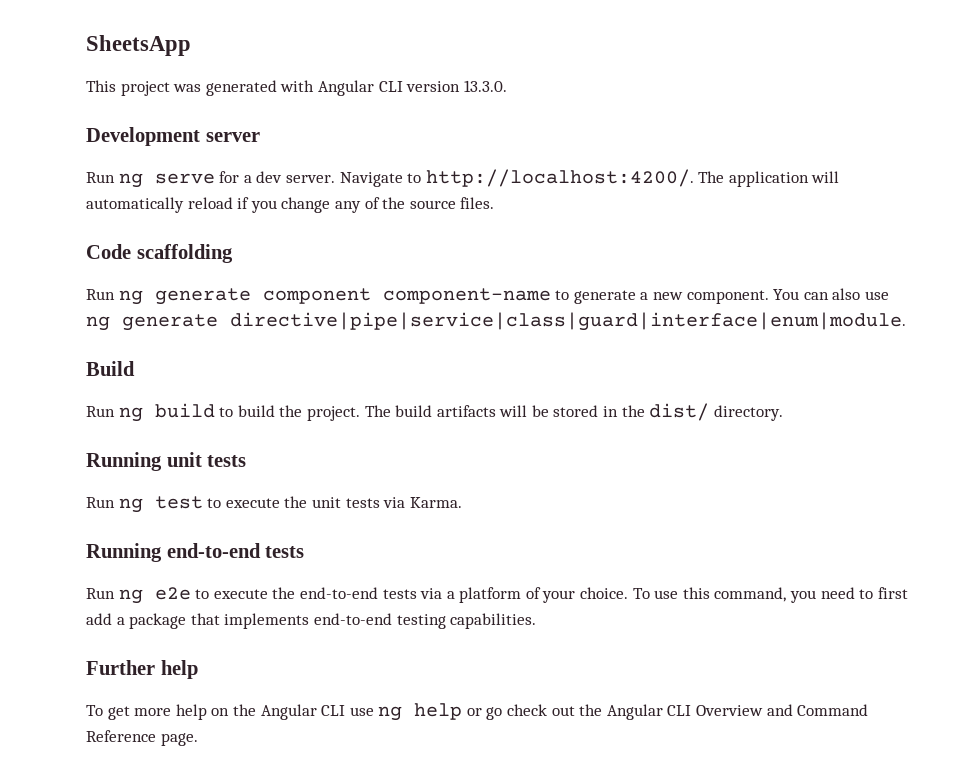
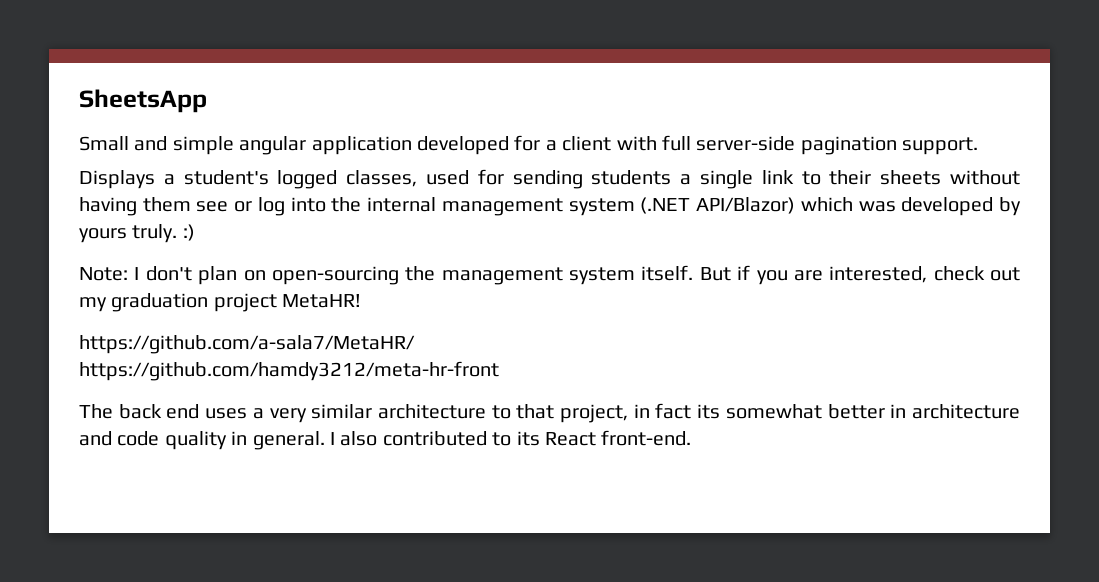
[86,80,507,96] [86,127,260,146] [86,169,840,188] [86,197,495,213] [86,244,233,263] [86,288,889,305] [86,312,906,331] [86,361,135,376] [86,403,783,422] [86,452,247,471] [86,496,462,513] [86,543,305,562] [86,587,908,604] [86,613,537,629] [86,660,198,679] [86,703,869,721] [86,730,198,746] This project was generated with Angular CLI version 13.3.0. // Development server // Run ng serve for a dev server. Navigate to http://localhost:4200/. The application will automatically reload if you change any of the source files. // Code scaffolding // Run ng generate component component-name to generate a new component. You can also use ng generate directive|pipe|service|class|guard|interface|enum|module. // Build // Run ng build to build the project. The build artifacts will be stored in the dist/ directory. // Running unit tests // Run ng test to execute the unit tests via Karma. // Running end-to-end tests // Run ng e2e to execute the end-to-end tests via a platform of your choice. To use this command, you need to first add a package that implements end-to-end testing capabilities. // Further help // To get more help on the Angular CLI use ng help or go check out the Angular CLI Overview and Command Reference page. -> [79,135,979,155] [79,169,1020,189] [79,197,1022,216] [79,224,195,243] [79,265,1020,285] [79,293,362,312] [79,335,415,354] [79,361,499,381] [79,403,1021,423] [79,430,692,450] Small and simple angular application developed for a client with full server-side pagination support. // Displays a student's logged classes, used for sending students a single link to their sheets without having them see or log into the internal management system (.NET API/Blazor) which was developed by yours truly. :) // Note: I don't plan on open-sourcing the management system itself. But if you are interested, check out my graduation project MetaHR! // https://github.com/a-sala7/MetaHR/ // https://github.com/hamdy3212/meta-hr-front // The back end uses a very similar architecture to that project, in fact its somewhat better in architecture and code quality in general. I also contributed to its React front-end.

